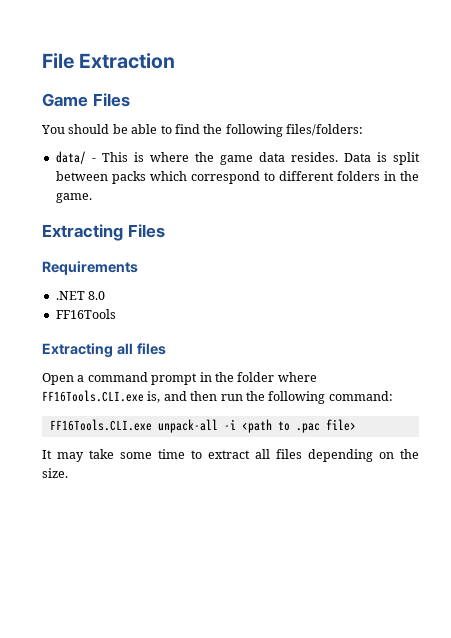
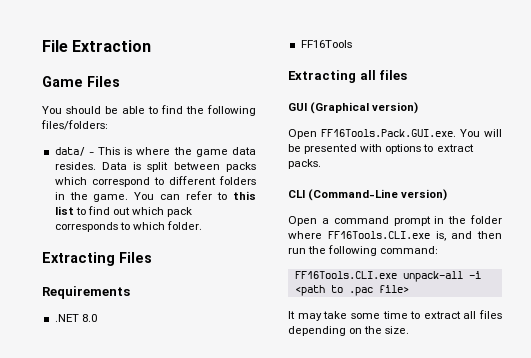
(92, 198) none -> [134,191,256,200] [54,206,193,217] [54,221,202,232] You can refer to this list to find out which pack corresponds to which folder.
(166, 349) none -> [288,102,419,114] [288,129,502,139] [288,144,474,154] [288,159,321,169] [288,189,448,201] // GUI (Graphical version) // Open FF16Tools.Pack.GUI.exe. You will be presented with options to extract packs. // CLI (Command-Line version)

